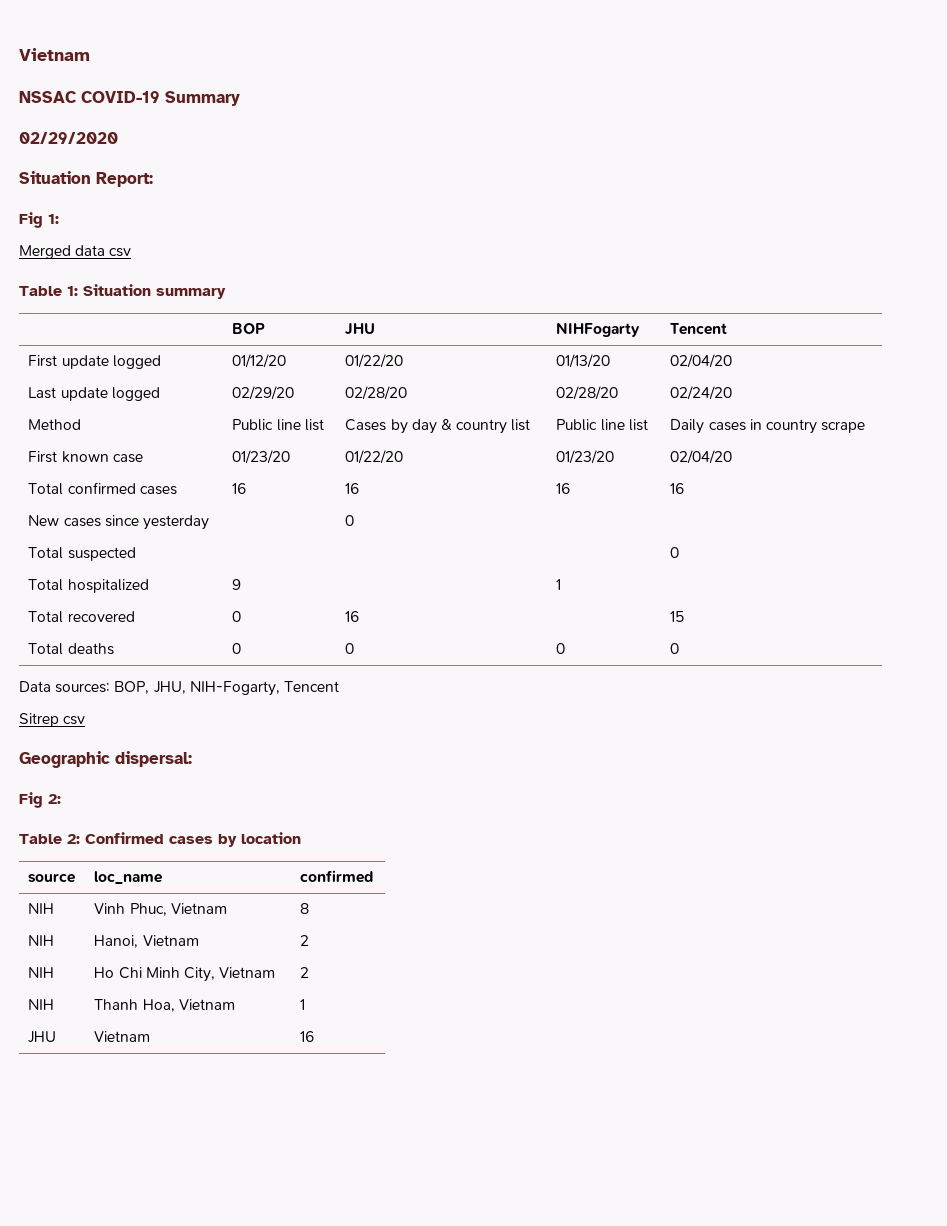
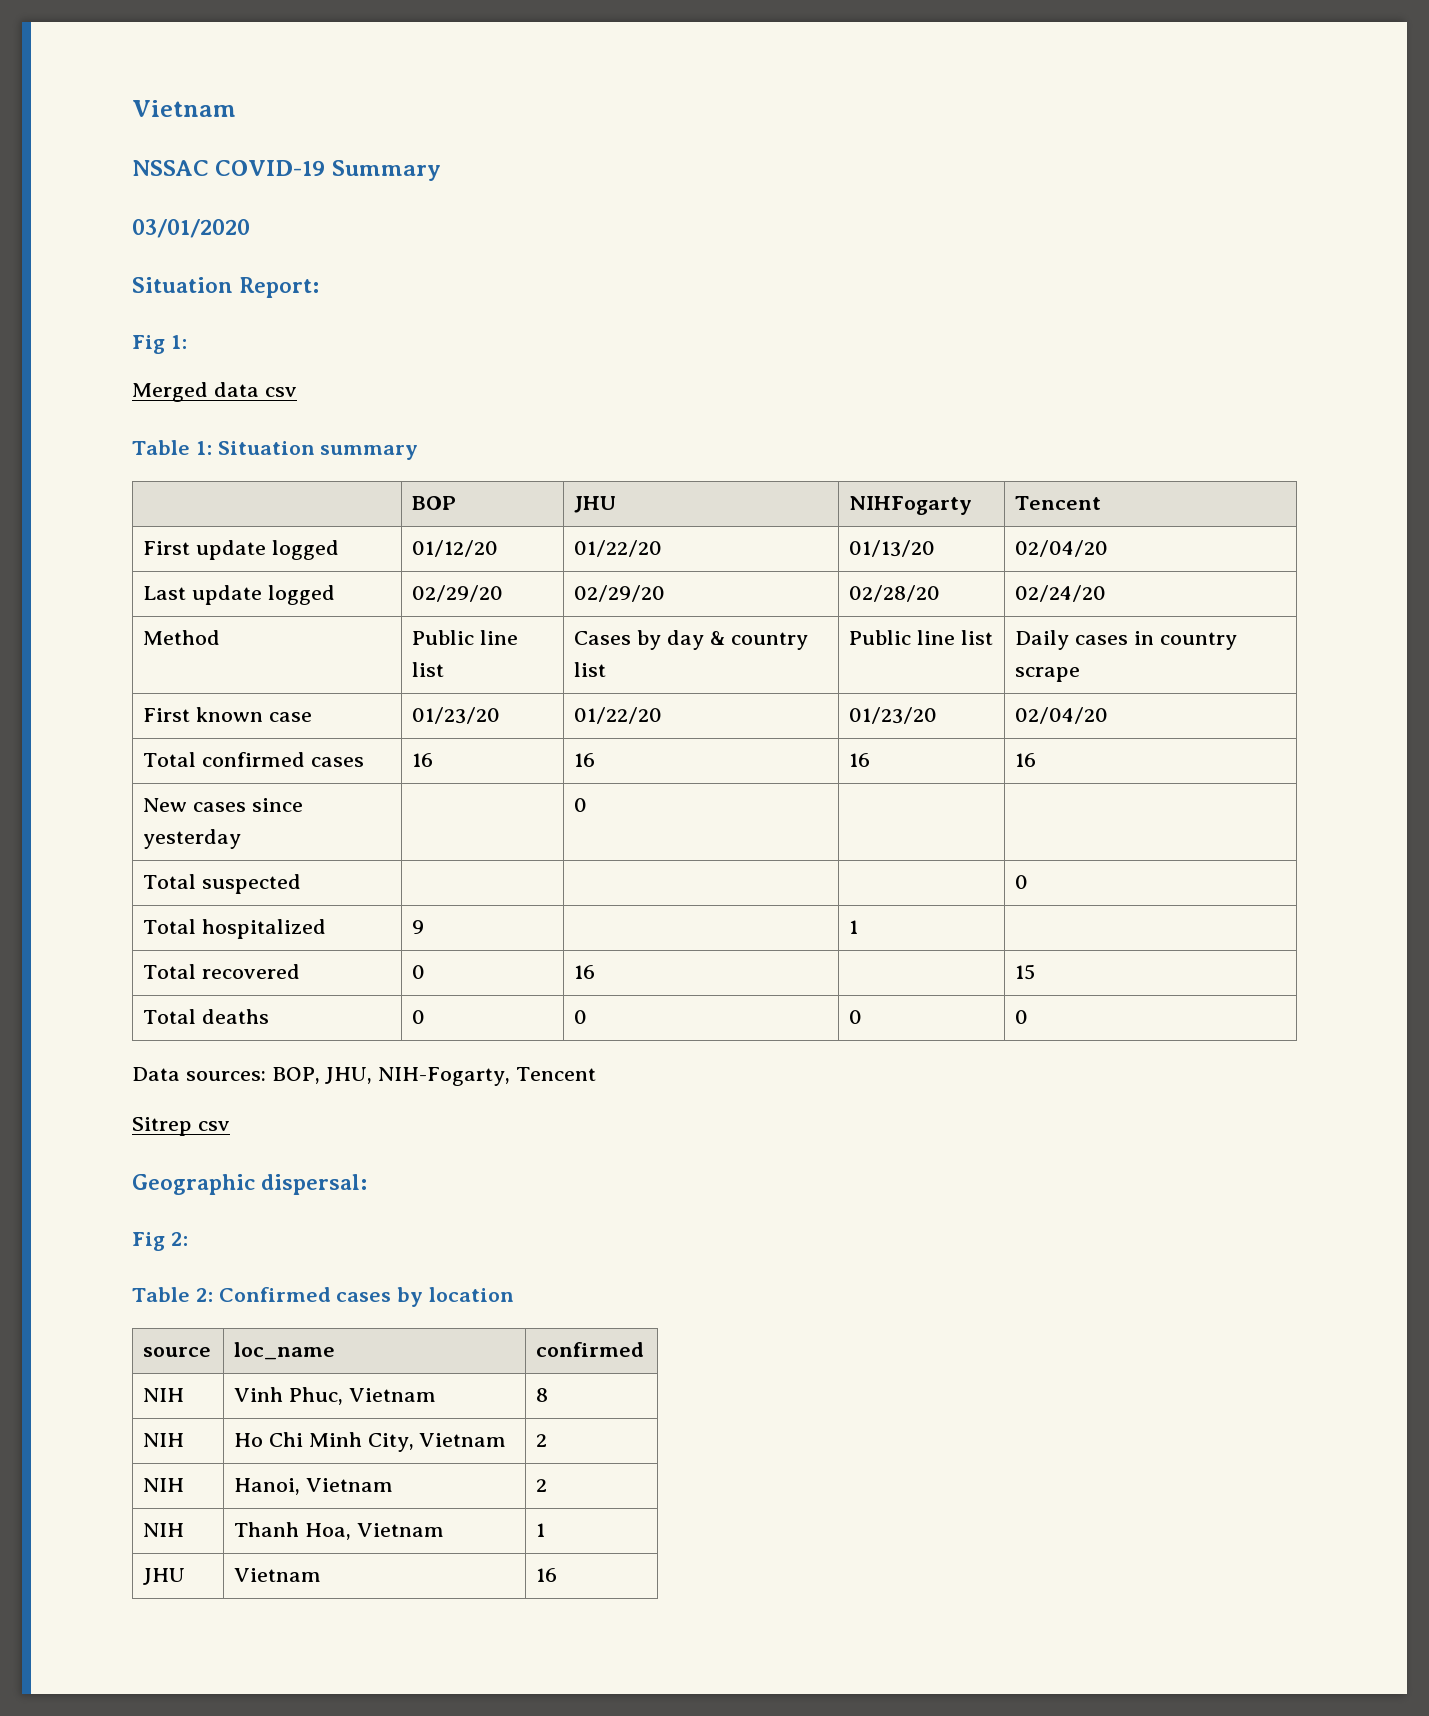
[19,132,118,144] 02/29/2020 -> [132,219,250,238] 03/01/2020
[345,386,408,400] 02/28/20 -> [574,585,666,602] 02/29/20
[94,935,199,948] [300,935,310,946] [28,967,55,978] [94,967,216,982] Hanoi, Vietnam | 2 // NIH | Ho Chi Minh City, -> [234,1432,507,1452] [536,1434,548,1447] [143,1478,185,1492] [234,1478,301,1495] Ho Chi Minh City, Vietnam | 2 // NIH | Hanoi,

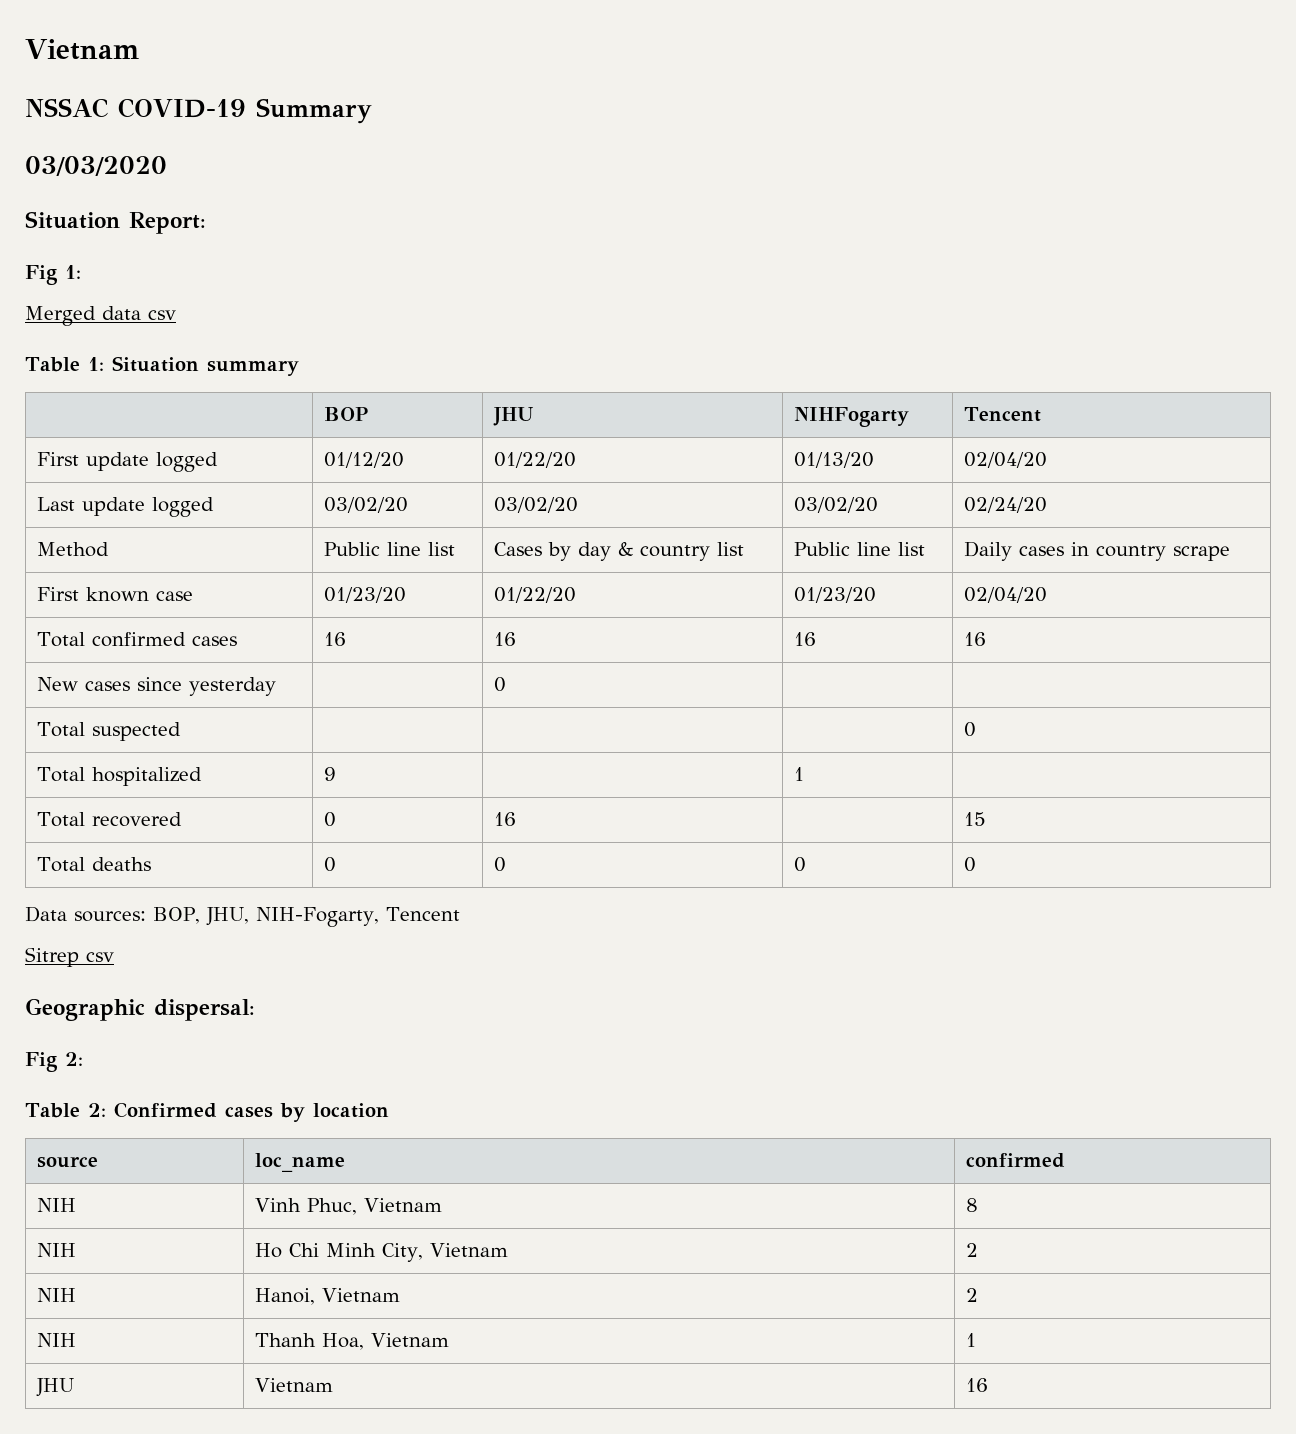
[132,219,250,238] 03/01/2020 -> [25,156,167,176] 03/03/2020
[412,585,504,602] [574,585,666,602] [849,585,941,602] 02/29/20 | 02/29/20 | 02/28/20 -> [323,497,408,513] [493,497,578,513] [793,497,878,513] 03/02/20 | 03/02/20 | 03/02/20

